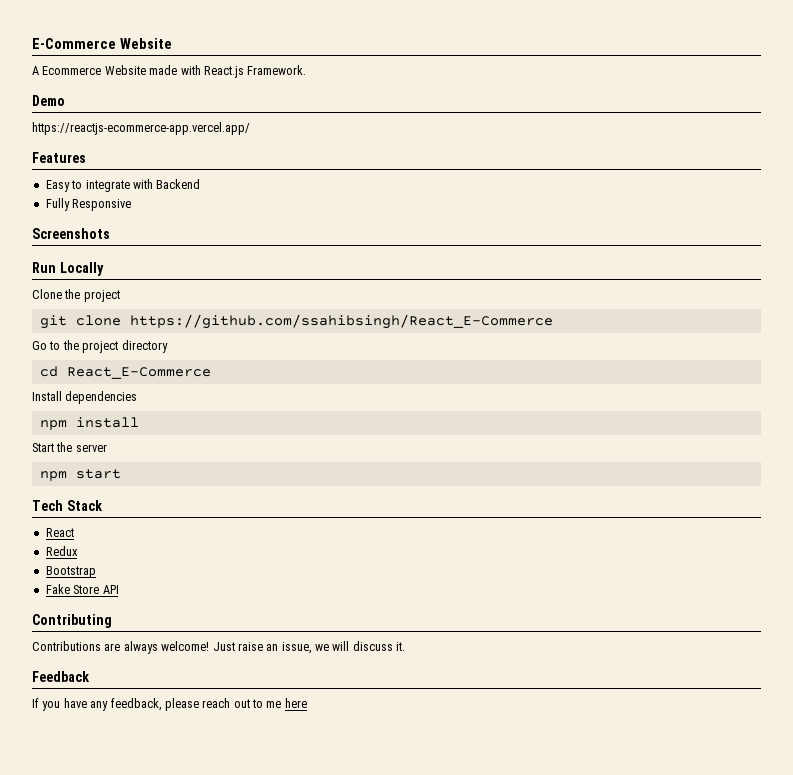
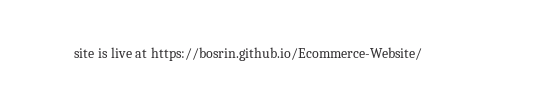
[32,38,172,49] [32,65,307,78] [32,95,65,106] [32,122,250,135] [32,152,86,163] [45,179,201,192] [45,198,132,211] [32,228,110,239] [32,262,104,276] [32,289,120,302] [39,314,553,329] [32,340,168,353] [39,366,211,379] [32,391,138,404] [39,417,139,430] [32,442,107,452] [39,469,121,481] [32,500,103,511] [45,528,74,537] [45,546,78,556] [45,566,96,578] [45,584,119,594] [32,614,112,628] [32,641,406,654] [32,671,90,682] [32,698,307,711] E-Commerce Website // A Ecommerce Website made with React.js Framework. // Demo // https://reactjs-ecommerce-app.vercel.app/ // Features // Easy to integrate with Backend // Fully Responsive // Screenshots // Run Locally // Clone the project // git clone https://github.com/ssahibsingh/React_E-Commerce // Go to the project directory // cd React_E-Commerce // Install dependencies // npm install // Start the server // npm start // Tech Stack // React // Redux // Bootstrap // Fake Store API // Contributing // Contributions are always welcome! Just raise an issue, we will discuss it. // Feedback // If you have any feedback, please reach out to me here -> [74,47,423,61] site is live at https://bosrin.github.io/Ecommerce-Website/

